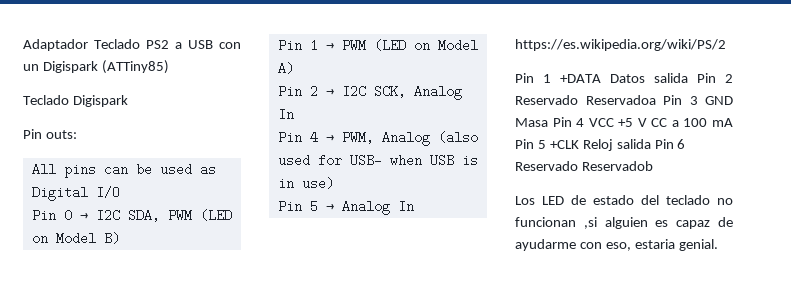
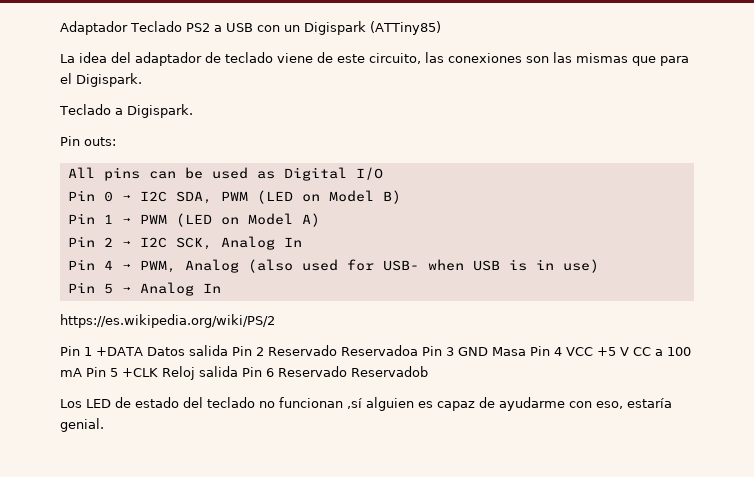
[23,95,128,107] // Teclado Digispark -> [60,52,689,66] [60,73,142,87] [59,104,193,118] // La idea del adaptador de teclado viene de este circuito, las conexiones son las mismas que para el Digispark. // Teclado a Digispark.
[583,217,597,229] ,si -> [347,398,362,409] ,sí
[634,239,675,249] estaria -> [627,398,672,408] estaría

